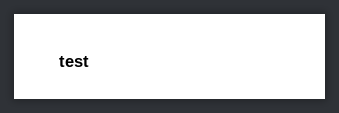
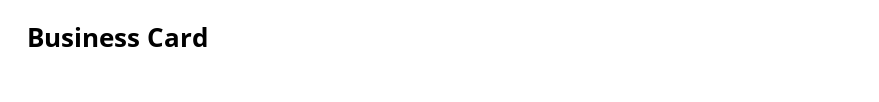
[59,56,89,67] test -> [27,27,209,47] Business Card

